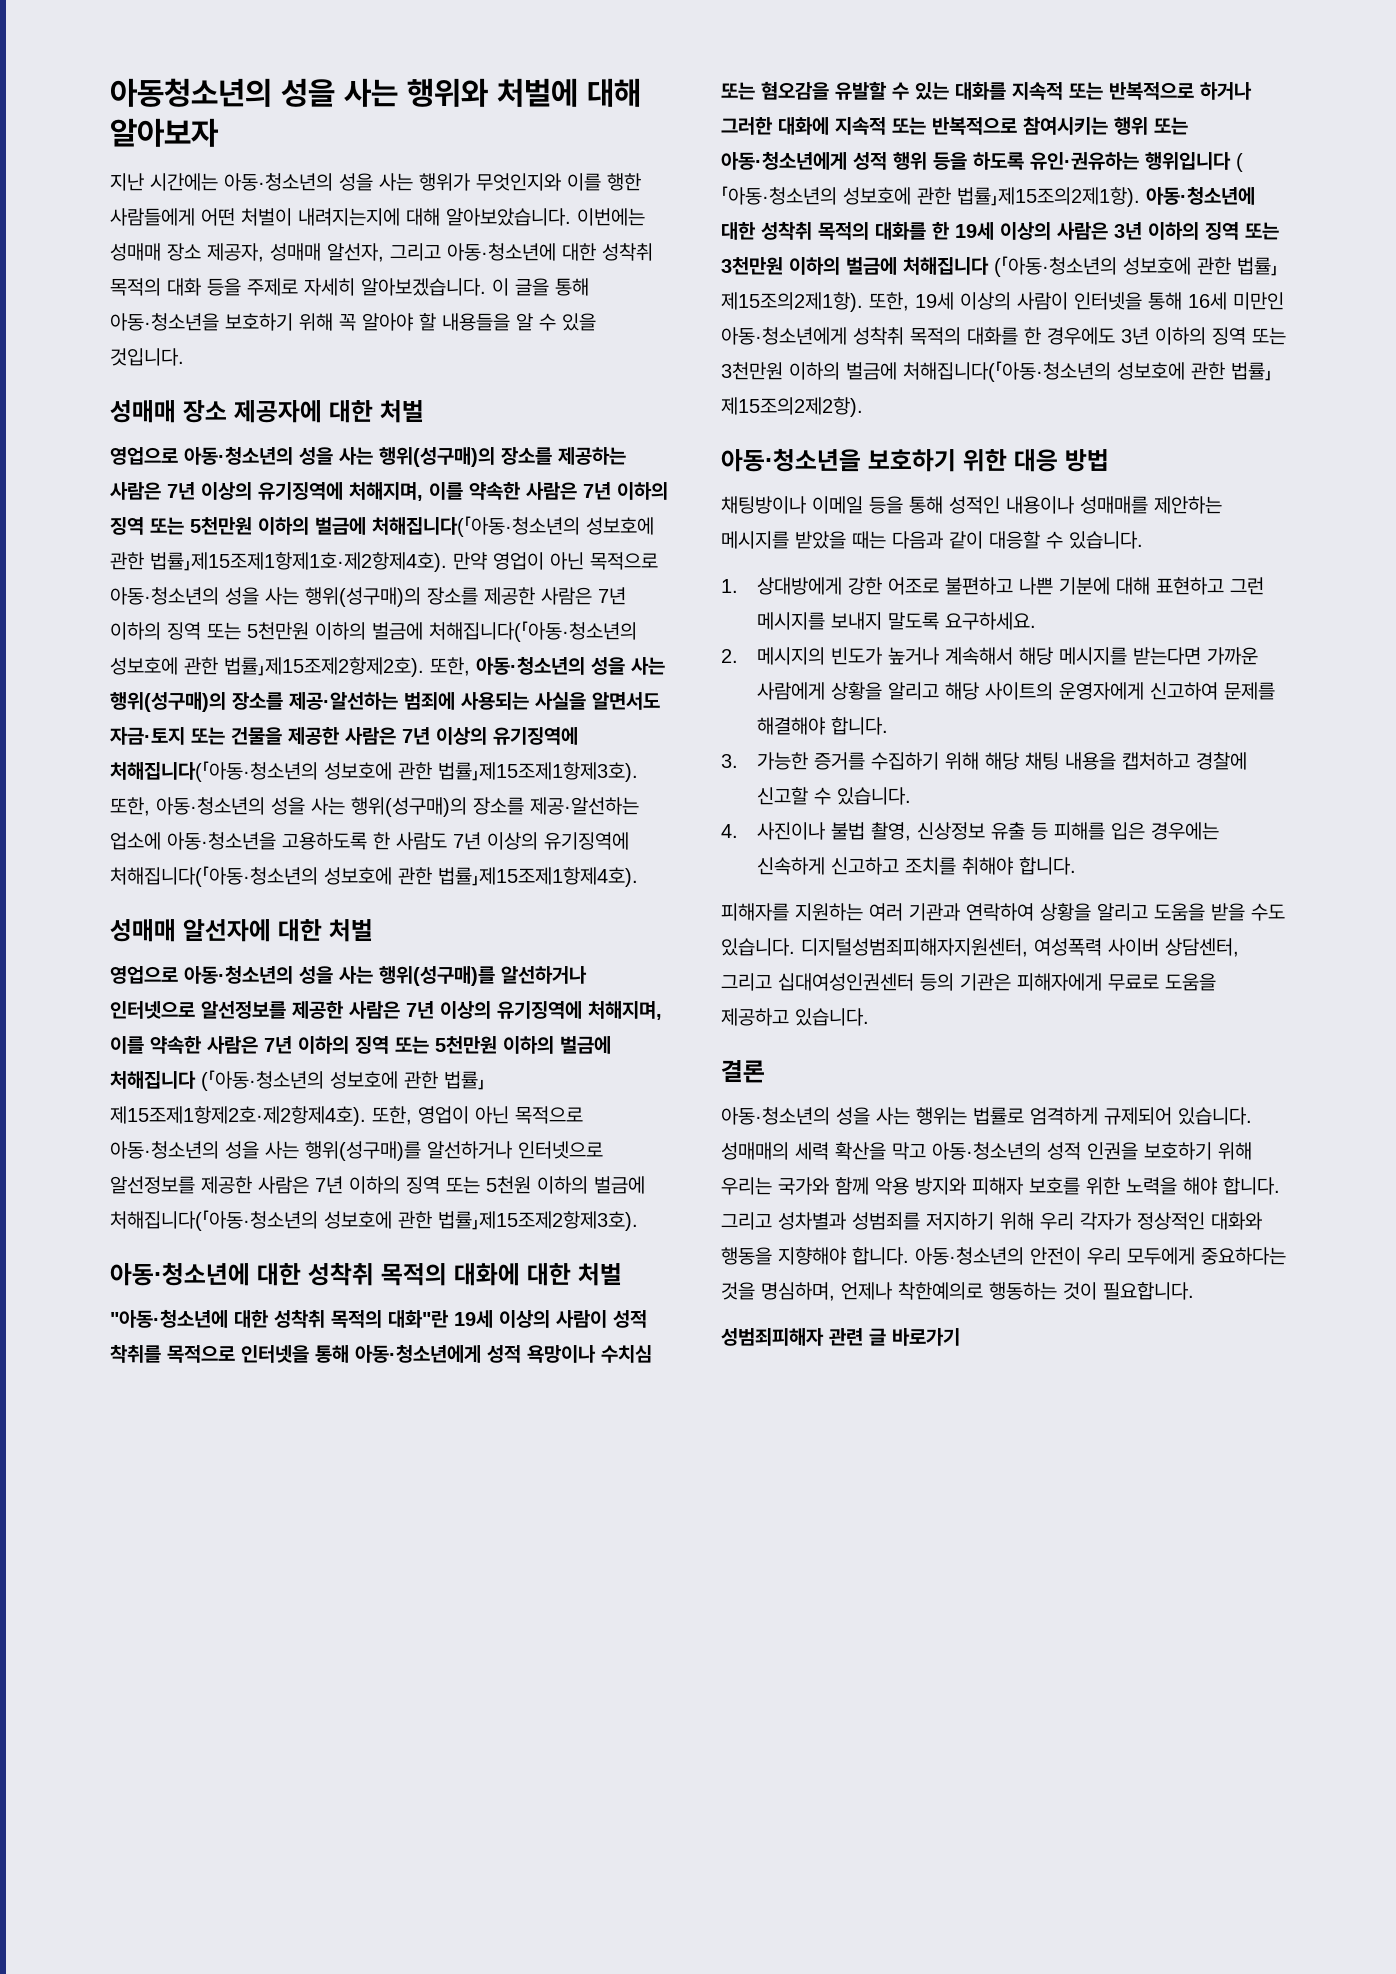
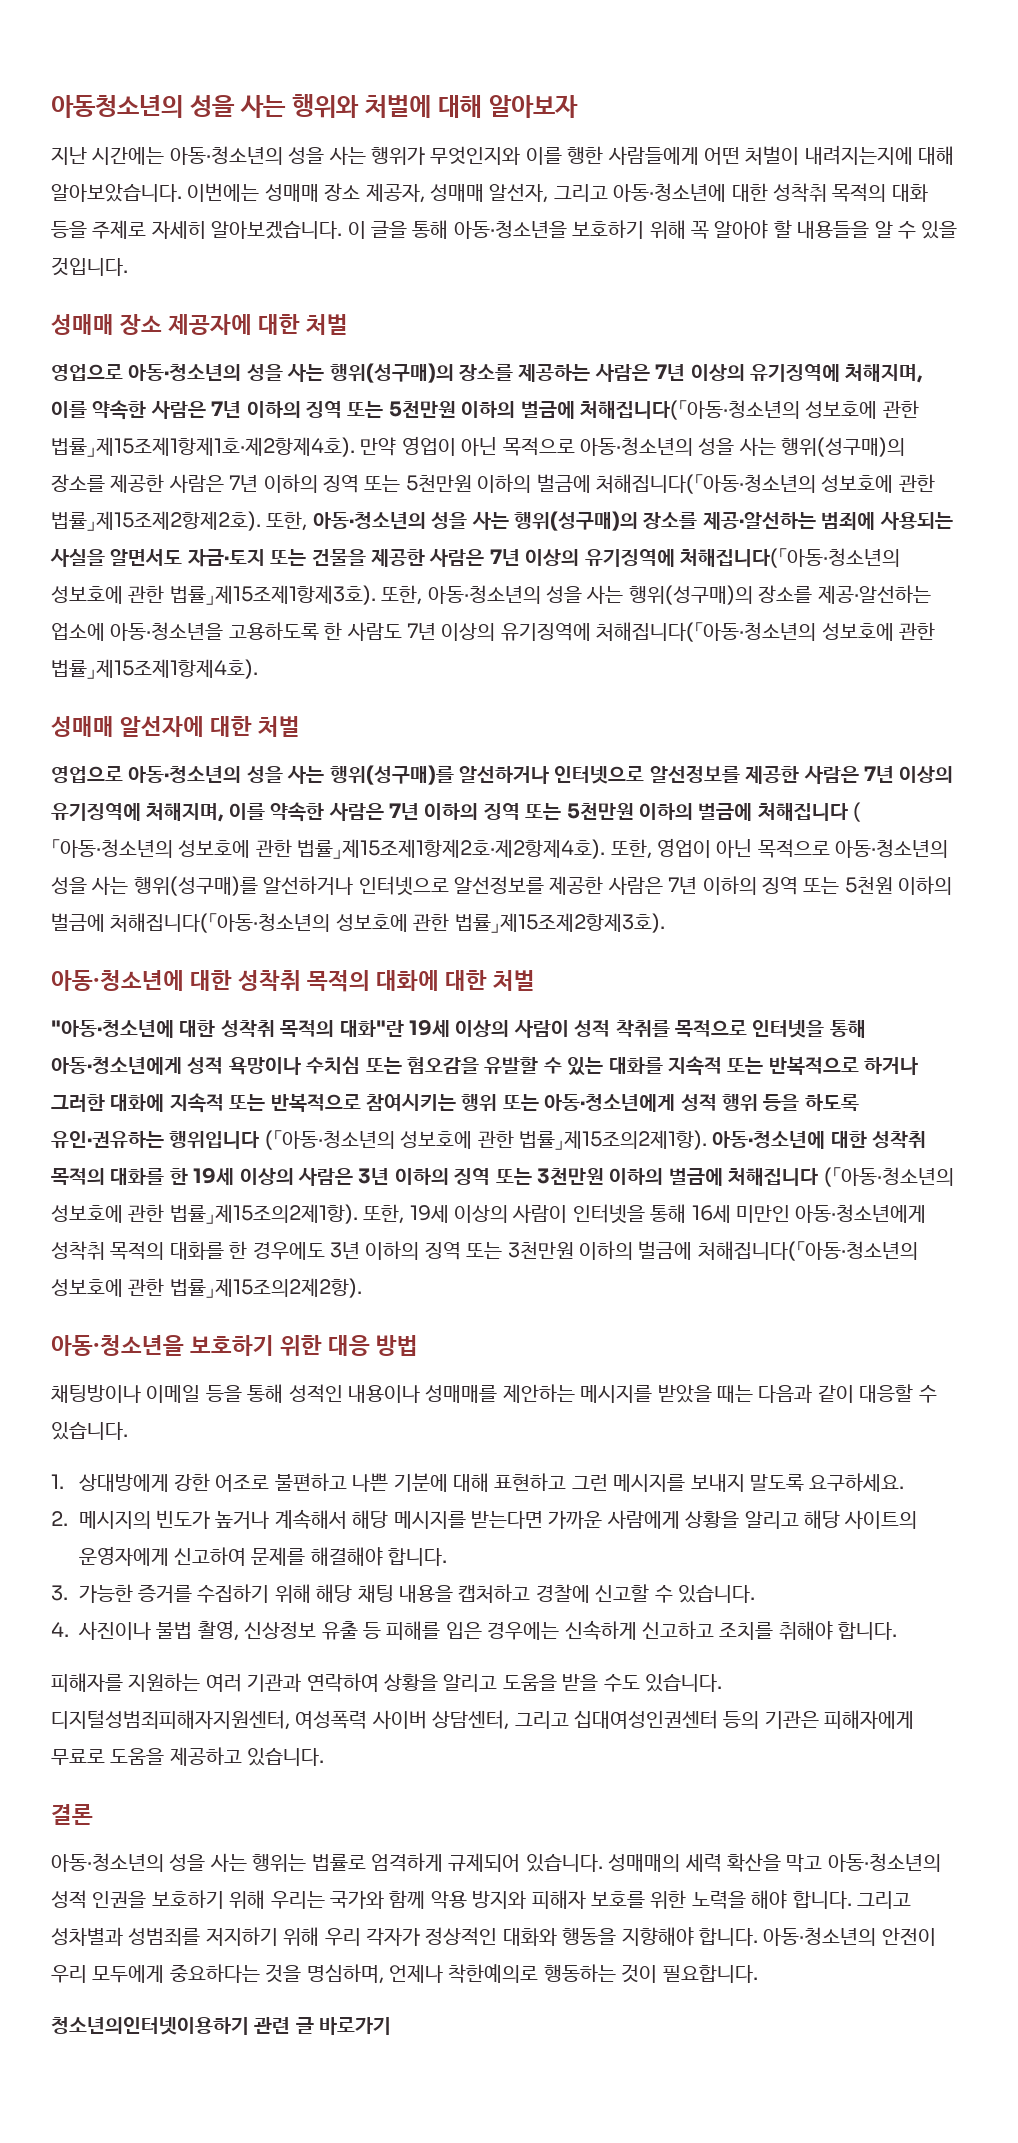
[721,1328,824,1346] 성범죄피해자 -> [51,2017,249,2035] 청소년의인터넷이용하기

